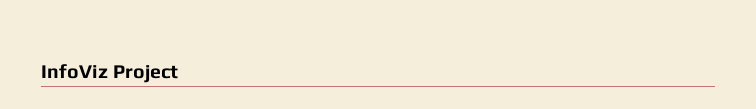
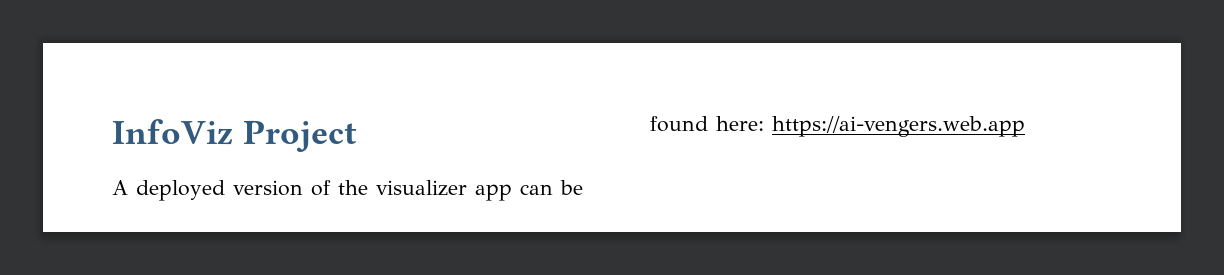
(179, 74) none -> [112,180,583,201] [650,116,1025,137] // A deployed version of the visualizer app can be found here: https://ai-vengers.web.app

